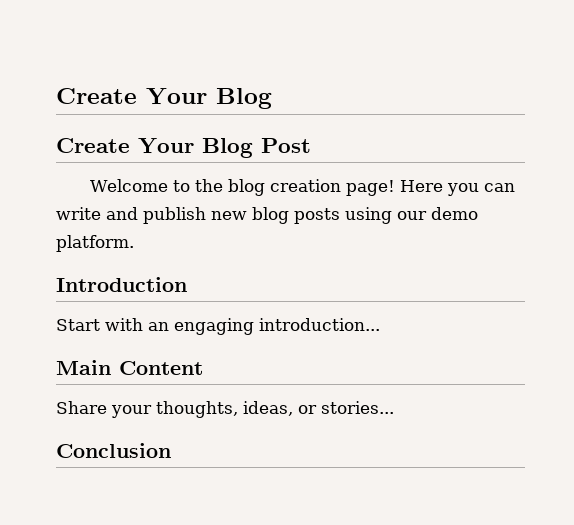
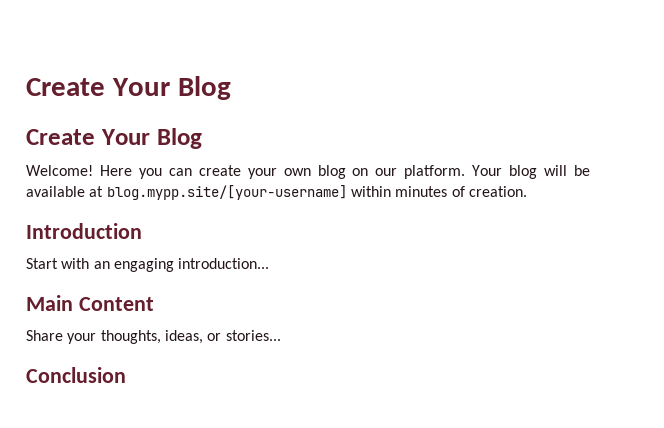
[261,138,311,153] [90,179,516,196] [56,207,478,224] [56,235,134,252] Post // Welcome to the blog creation page! Here you can write and publish new blog posts using our demo platform. -> [26,165,591,179] [26,185,527,200] // Welcome! Here you can create your own blog on our platform. Your blog will be available at blog.mypp.site/[your-username] within minutes of creation.

